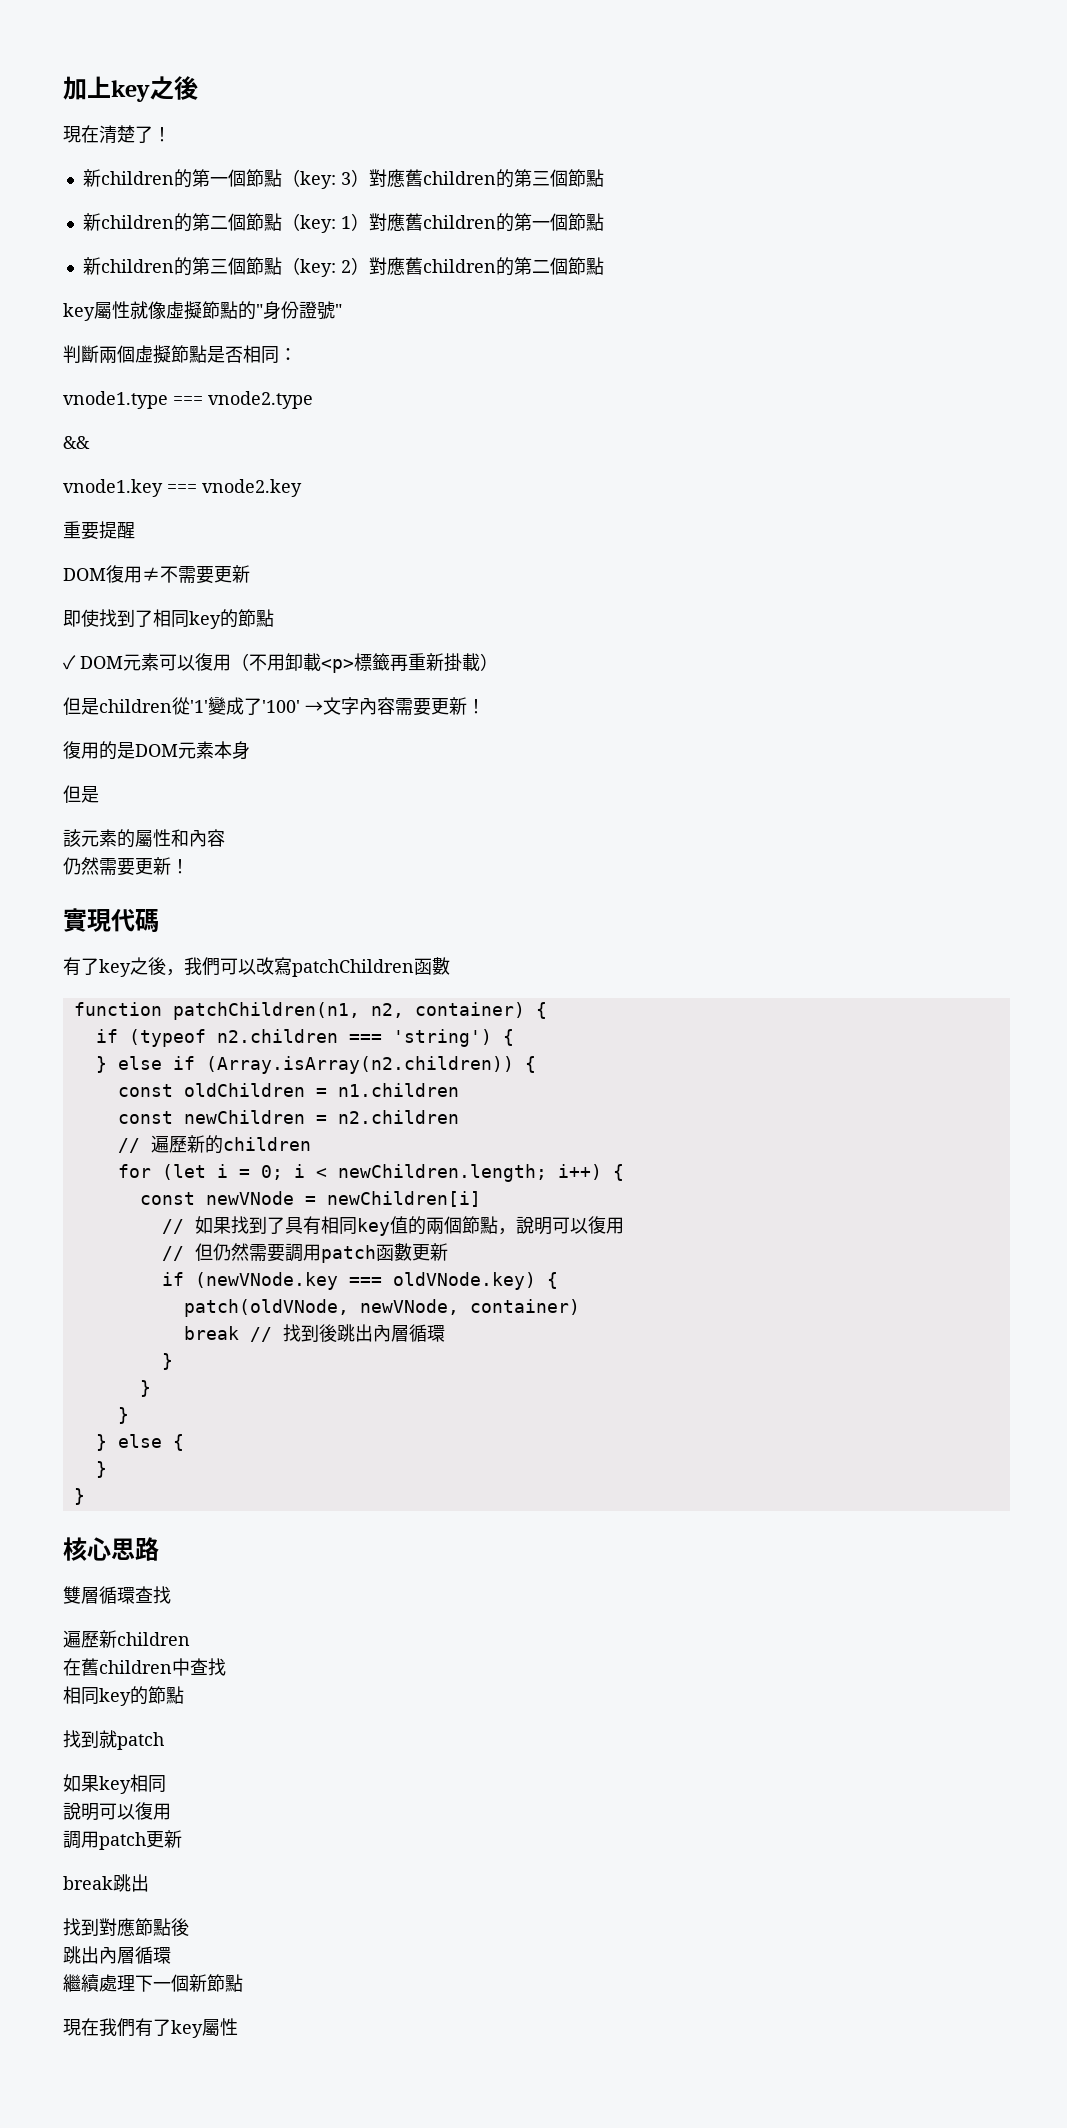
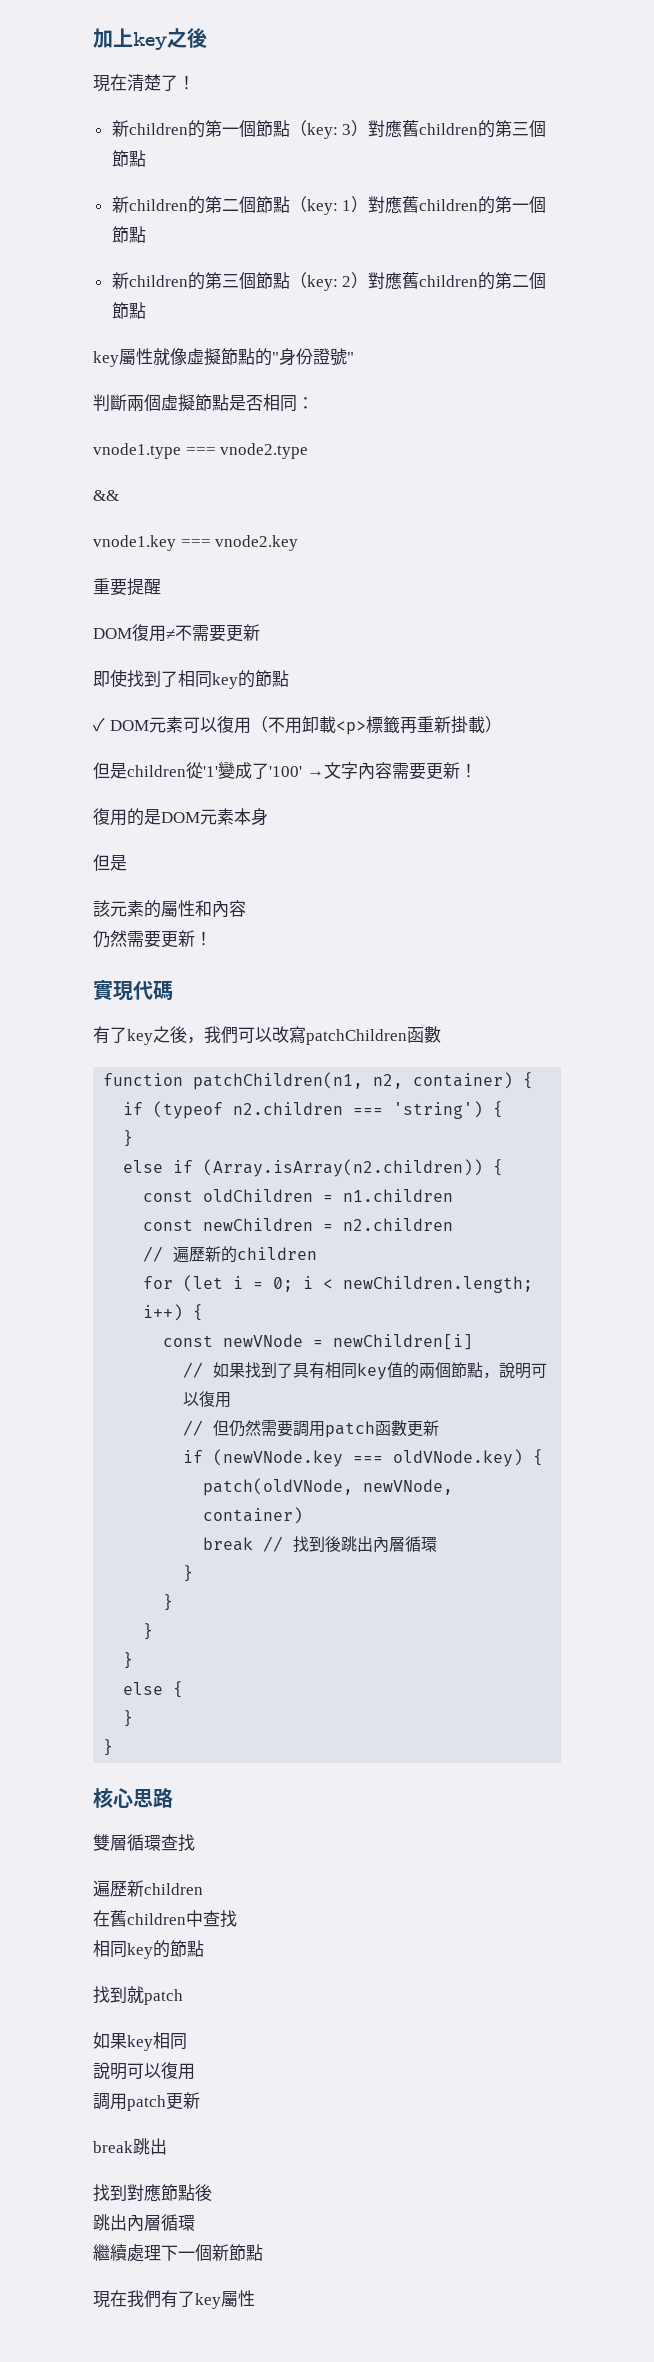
(107, 1064) none -> (134, 1138) //
(107, 1442) none -> (134, 1660) //

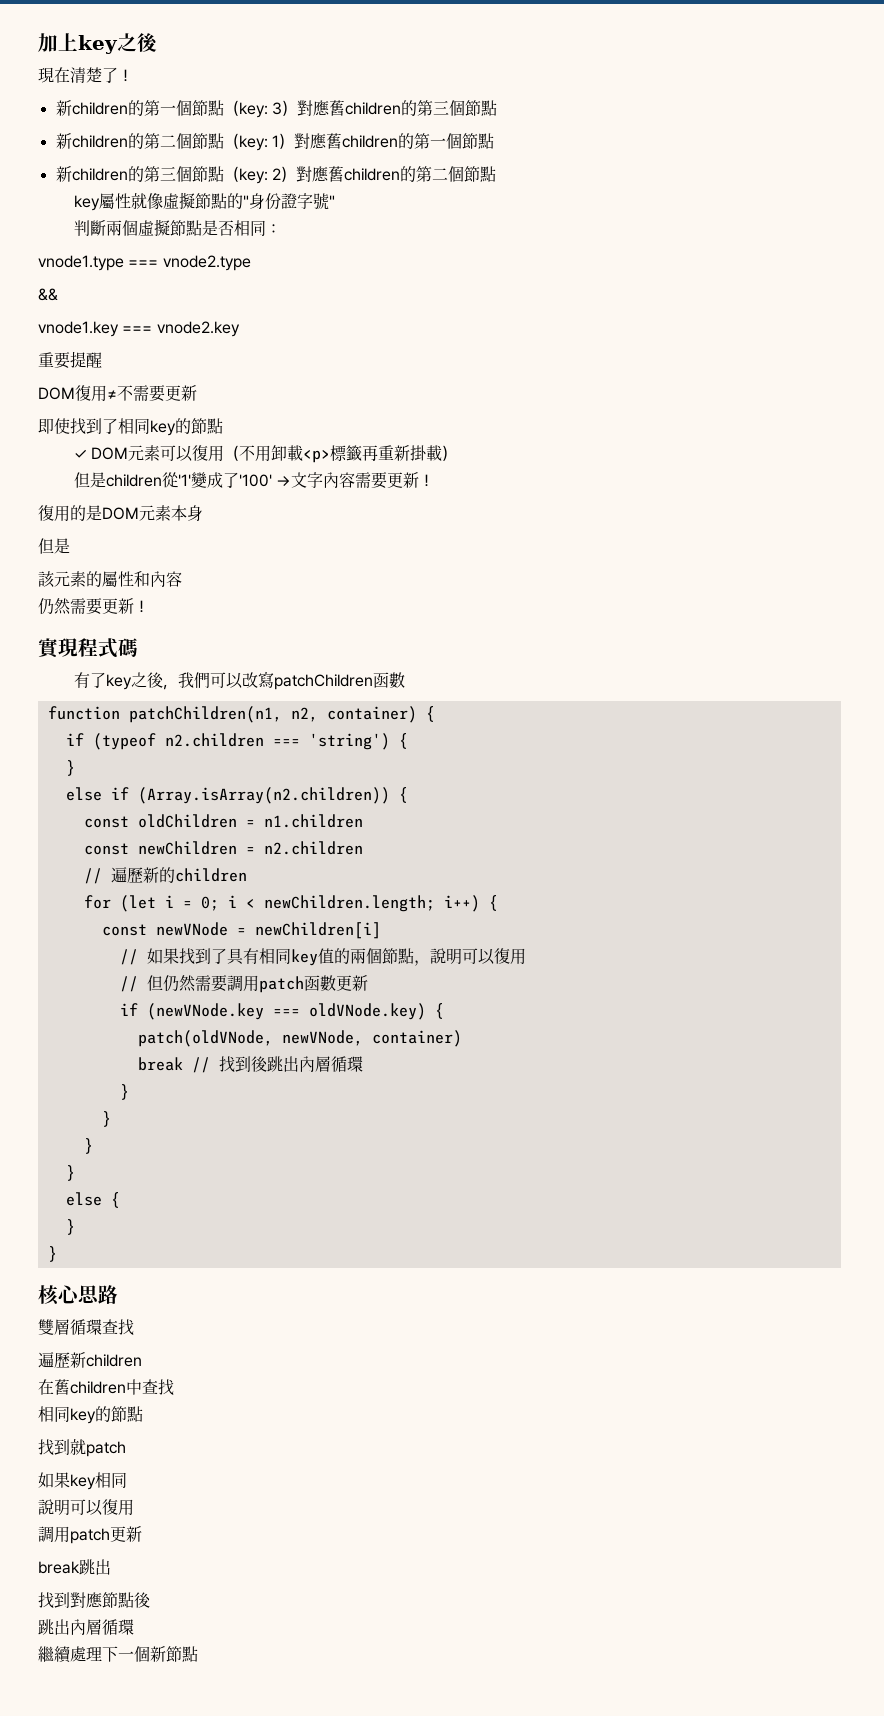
(330, 356) none -> [296,193,313,209] 字
[133,981,153,1000] 代 -> [78,638,118,658] 程式
[93,2290,255,2309] // 現在我們有了key屬性 -> (198, 1654) none

